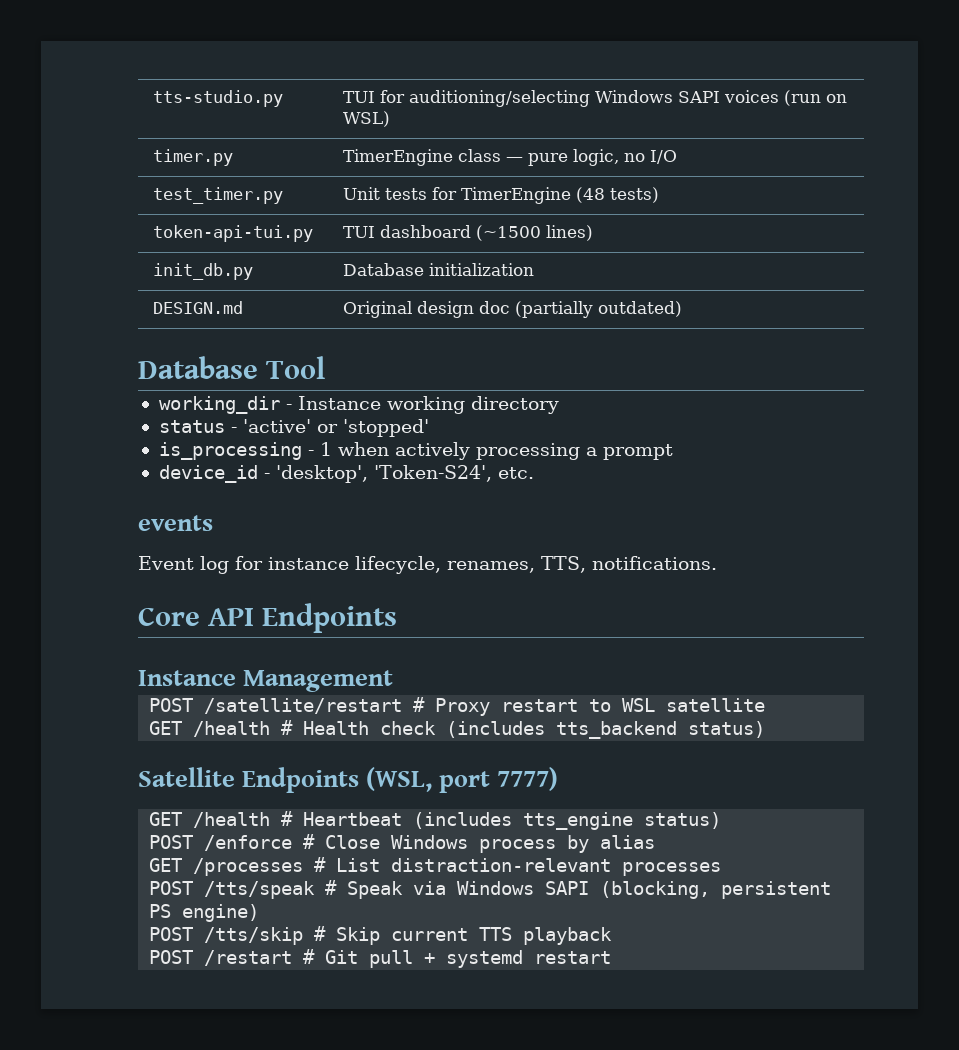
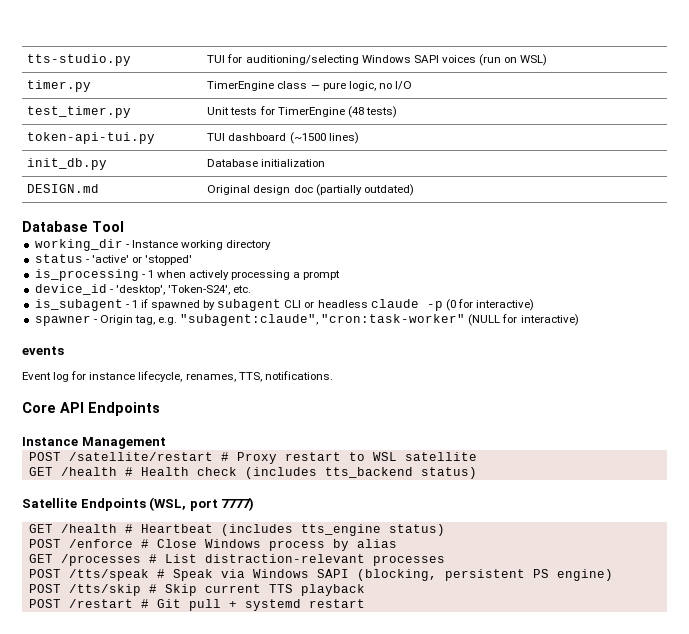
(534, 473) none -> [34,299,535,311] [34,314,579,326] // is_subagent - 1 if spawned by subagent CLI or headless claude -p (0 for interactive) // spawner - Origin tag, e.g. "subagent:claude", "cron:task-worker" (NULL for interactive)

